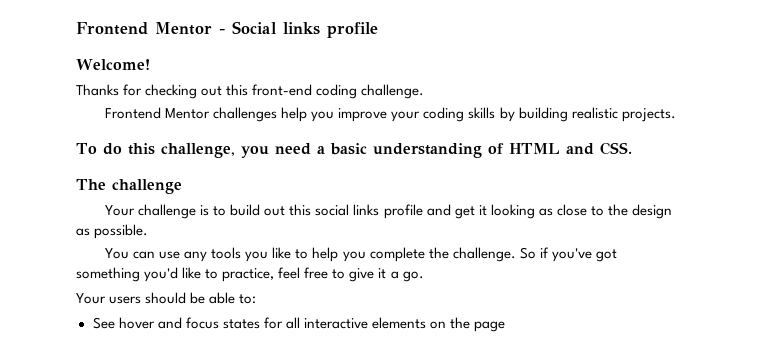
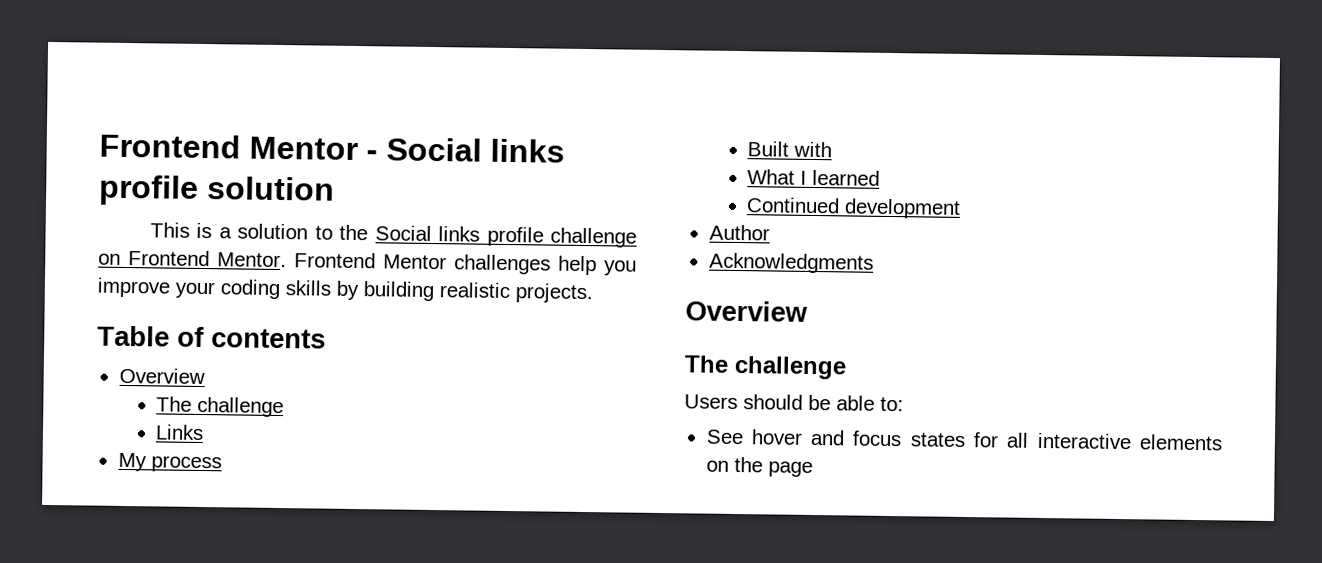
[76,59,150,70] [76,84,425,99] // Welcome! // Thanks for checking out this front-end coding challenge. // -> [207,176,335,201] [149,222,638,248] [98,250,287,268] solution // This is a solution to the Social links profile challenge on Frontend Mentor.
[76,142,632,158] [76,179,182,194] [105,204,672,219] [76,224,149,239] [105,247,617,262] [76,267,424,282] [76,293,142,304] To do this challenge, you need a basic understanding of HTML and CSS. // The challenge // Your challenge is to build out this social links profile and get it looking as close to the design as possible. // You can use any tools you like to help you complete the challenge. So if you've got something you'd like to practice, feel free to give it a go. // Your users -> [97,325,326,349] [118,367,205,385] [156,396,285,418] [155,424,205,441] [117,452,222,473] [747,141,833,158] [747,169,881,186] [746,197,962,219] [708,224,770,241] [708,252,874,274] [685,300,808,322] [684,355,847,380] [684,394,738,410] Table of contents // Overview // The challenge // Links // My process // Built with // What I learned // Continued development // Author // Acknowledgments // Overview // The challenge // Users

